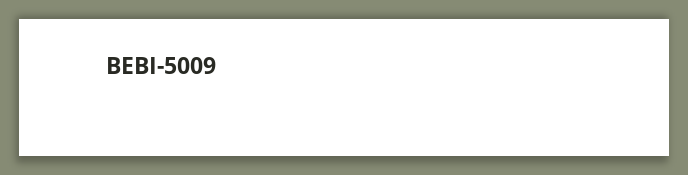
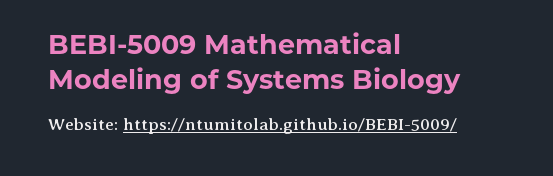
(216, 65) none -> [204,32,401,54] [48,67,461,94] [48,118,457,134] Mathematical Modeling of Systems Biology // Website: https://ntumitolab.github.io/BEBI-5009/

